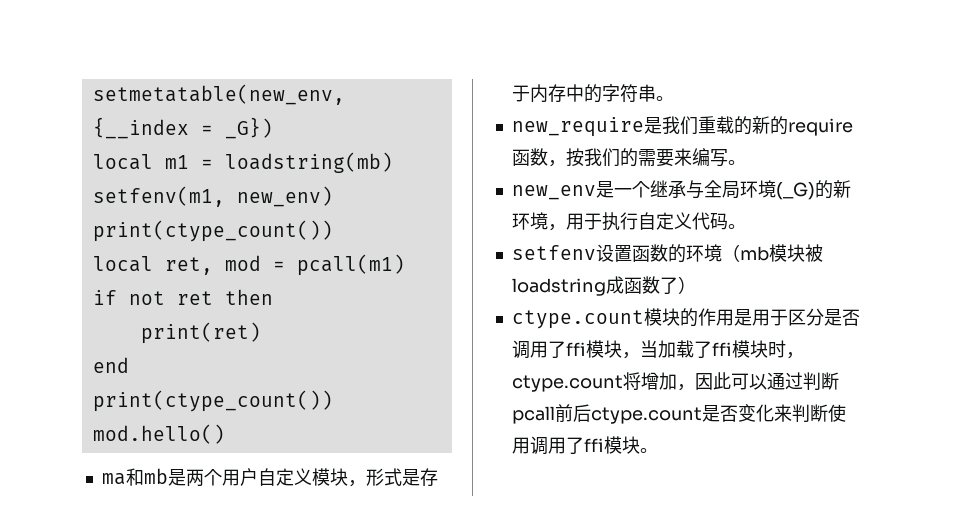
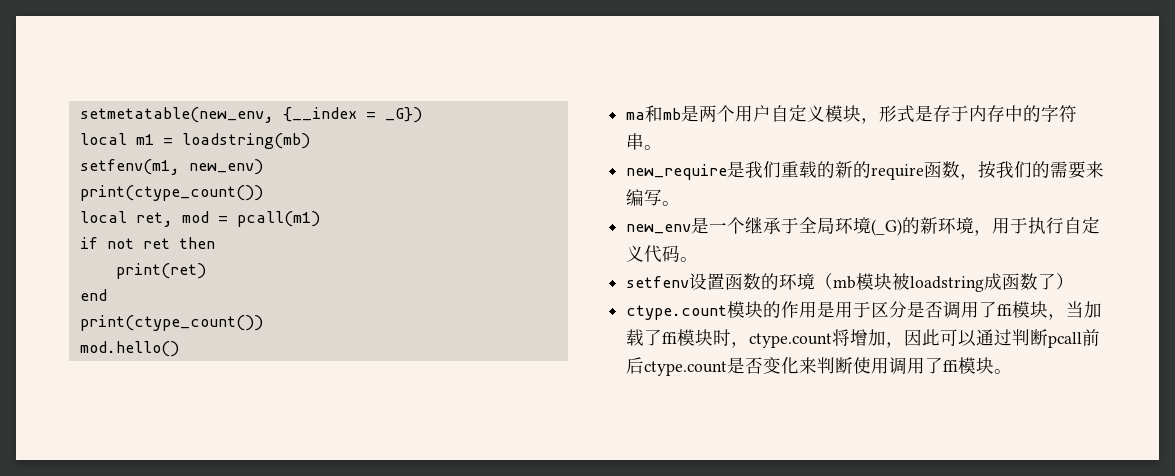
[685,180,704,199] 与 -> [781,217,800,234] 于

